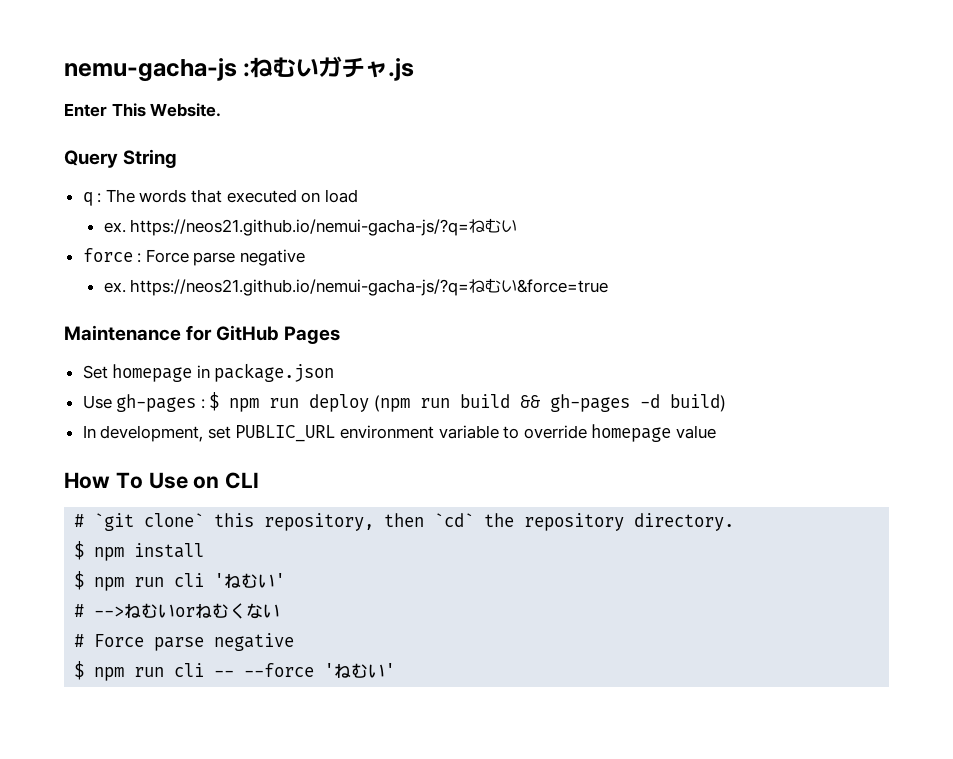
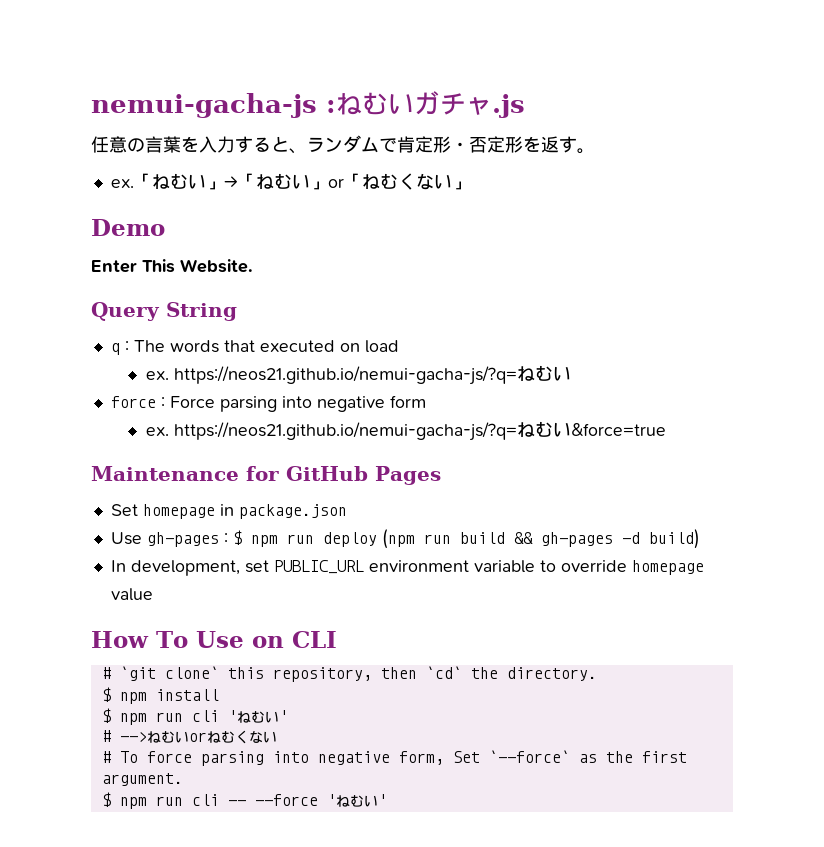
[64,58,237,82] nemu-gacha-js -> [91,93,317,118] nemui-gacha-js
(415, 69) none -> [91,135,595,154] [110,173,470,190] [91,219,165,236] // 任意の言葉を入力すると、ランダムで肯定形・否定形を返す。 // ex.「ねむい」→「ねむい」or「ねむくない」 // Demo
[193,249,306,266] parse negative -> [219,395,426,412] parsing into negative form
[524,513,625,531] repository -> (498, 673) none
[94,633,295,651] Force parse negative -> [119,750,687,766] [101,773,183,786] To force parsing into negative form, Set `--force` as the first argument.

